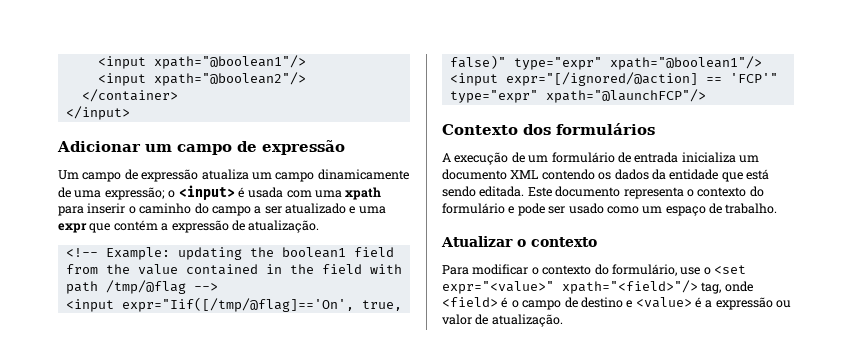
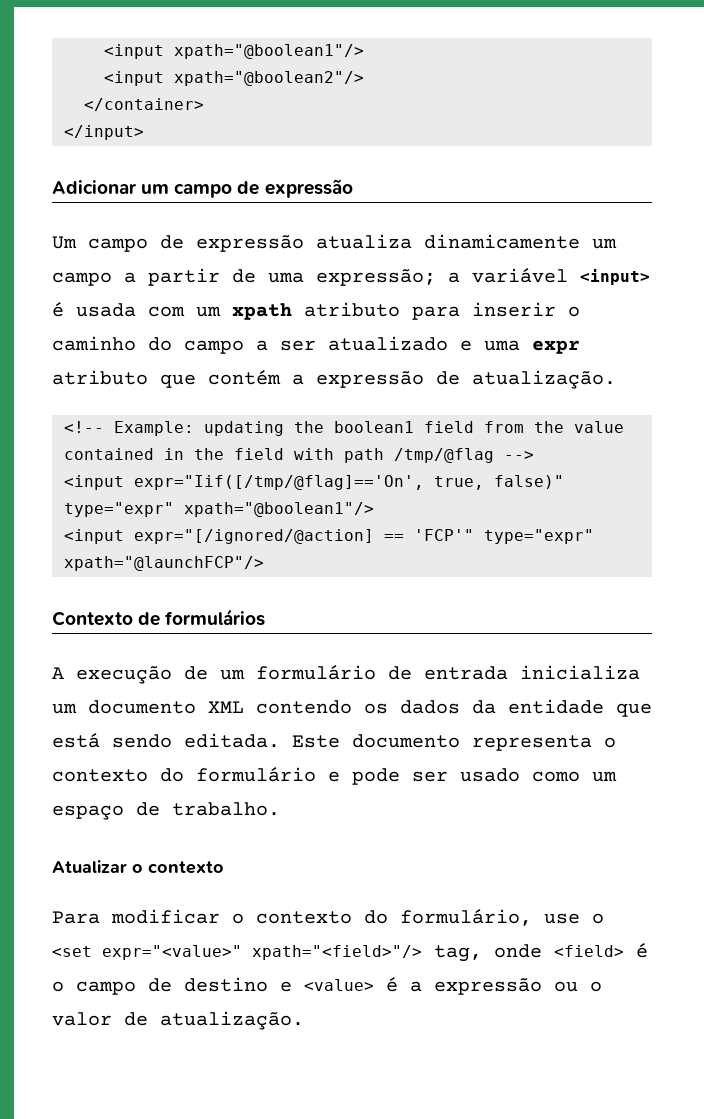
[251,169,409,182] um campo dinamicamente -> [424,234,617,249] [52,268,220,286] dinamicamente um campo a partir
[168,190,176,198] o -> [448,268,568,283] a variável
[315,187,382,200] uma xpath -> [196,302,400,320] um xpath atributo
(87, 228) none -> [52,370,148,385] atributo
[523,124,551,135] dos -> [138,612,161,626] de
(792, 304) none -> [590,981,602,992] o

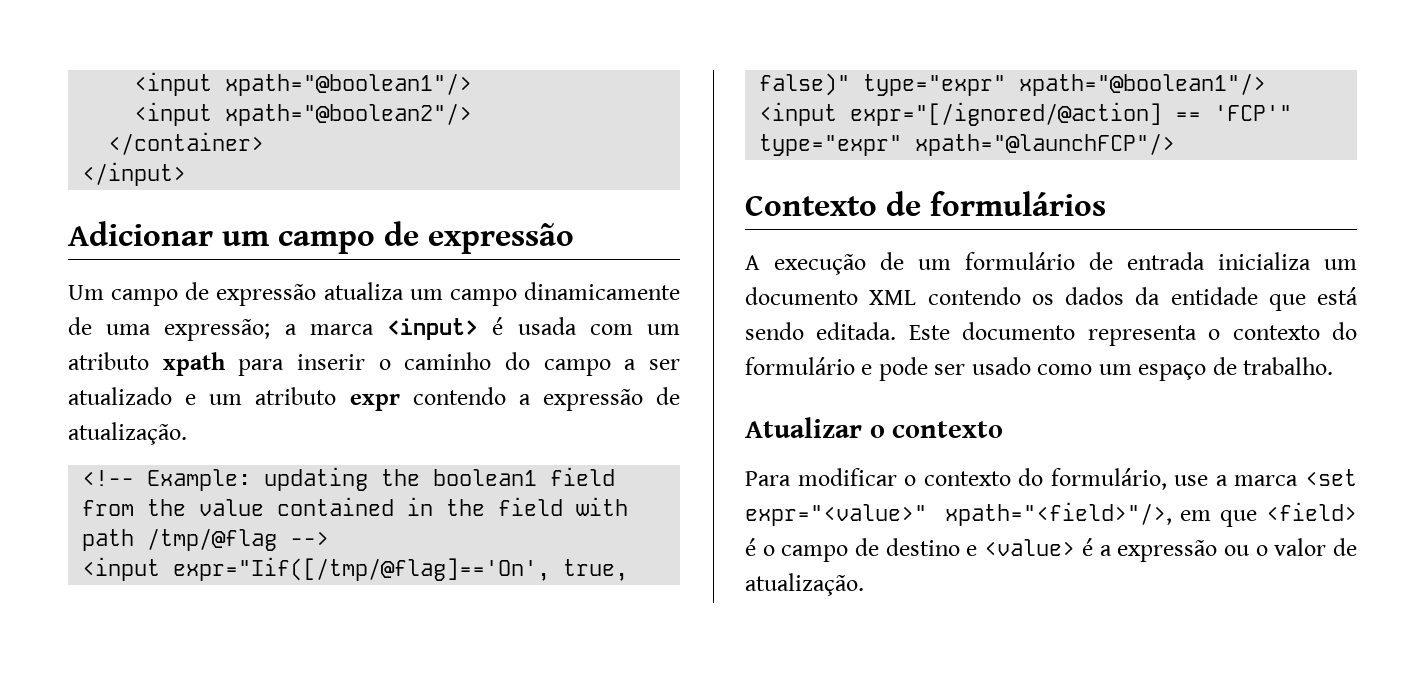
[424,234,617,249] [52,268,220,286] dinamicamente um campo a partir -> [409,282,680,306] um campo dinamicamente
[472,268,568,283] variável -> [309,324,374,335] marca
[232,302,400,320] xpath atributo -> [68,352,225,376] atributo xpath
[484,340,580,354] [52,370,281,388] uma expr atributo que contém -> [209,387,506,411] um atributo expr contendo
[592,913,604,924] [52,944,542,962] o <set expr="<value>" xpath="<field>"/> tag, onde -> [1215,469,1357,486] [745,502,1258,527] a marca <set expr="<value>" xpath="<field>"/>, em que

